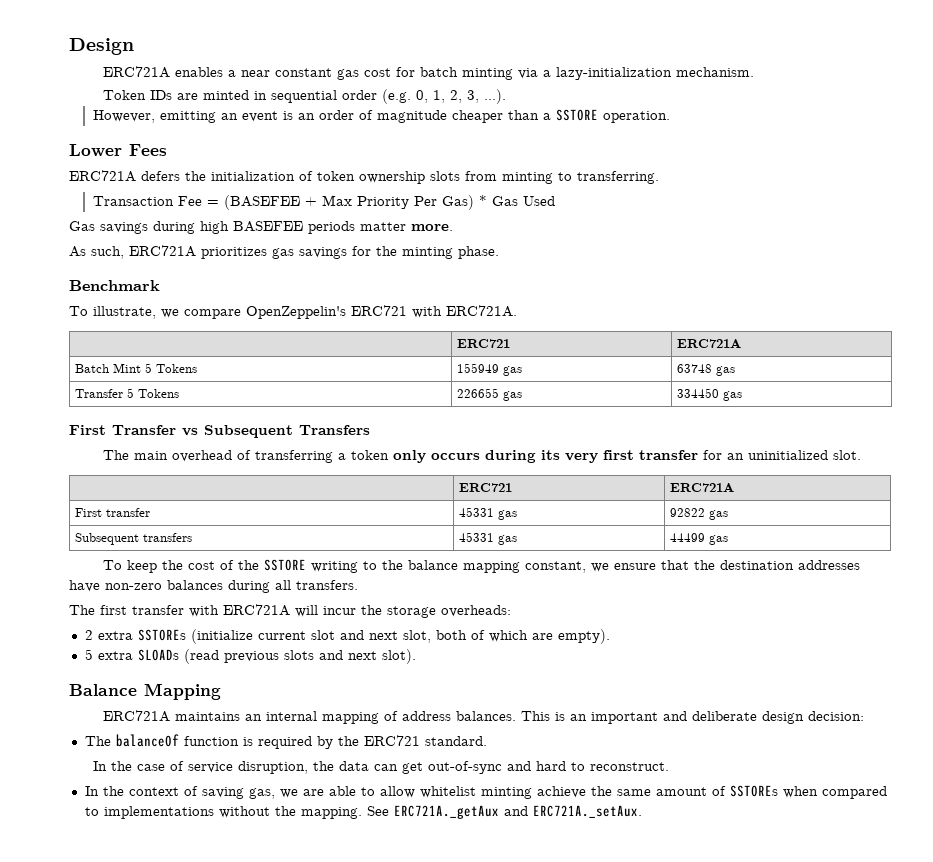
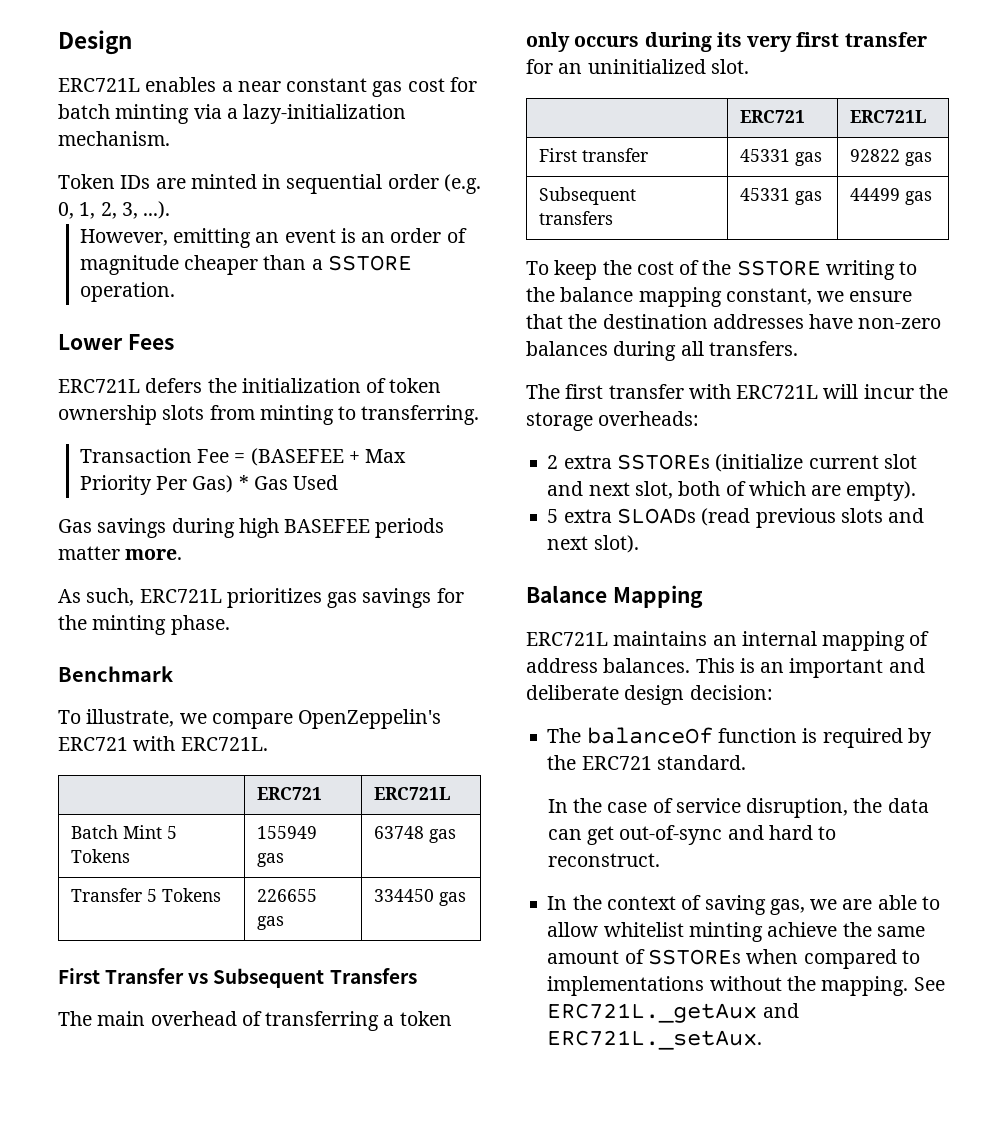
[103,66,171,78] ERC721A -> [58,78,140,92] ERC721L
[69,170,136,182] ERC721A -> [58,379,140,393] ERC721L
[129,245,196,257] ERC721A -> [139,589,222,603] ERC721L
[446,305,517,317] [456,339,510,348] [676,339,741,348] ERC721A. // | ERC721 | ERC721A -> [180,737,268,751] [257,787,323,800] [374,787,451,800] ERC721L. // | ERC721 | ERC721L
[669,483,734,492] ERC721A -> [850,110,927,123] ERC721L
[223,604,290,616] ERC721A -> [736,385,819,399] ERC721L
[103,710,171,722] ERC721A -> [526,632,608,646] ERC721L
[393,805,642,819] ERC721A._getAux and ERC721A._setAux. -> [547,1003,799,1023] [547,1030,763,1050] ERC721L._getAux and ERC721L._setAux.

